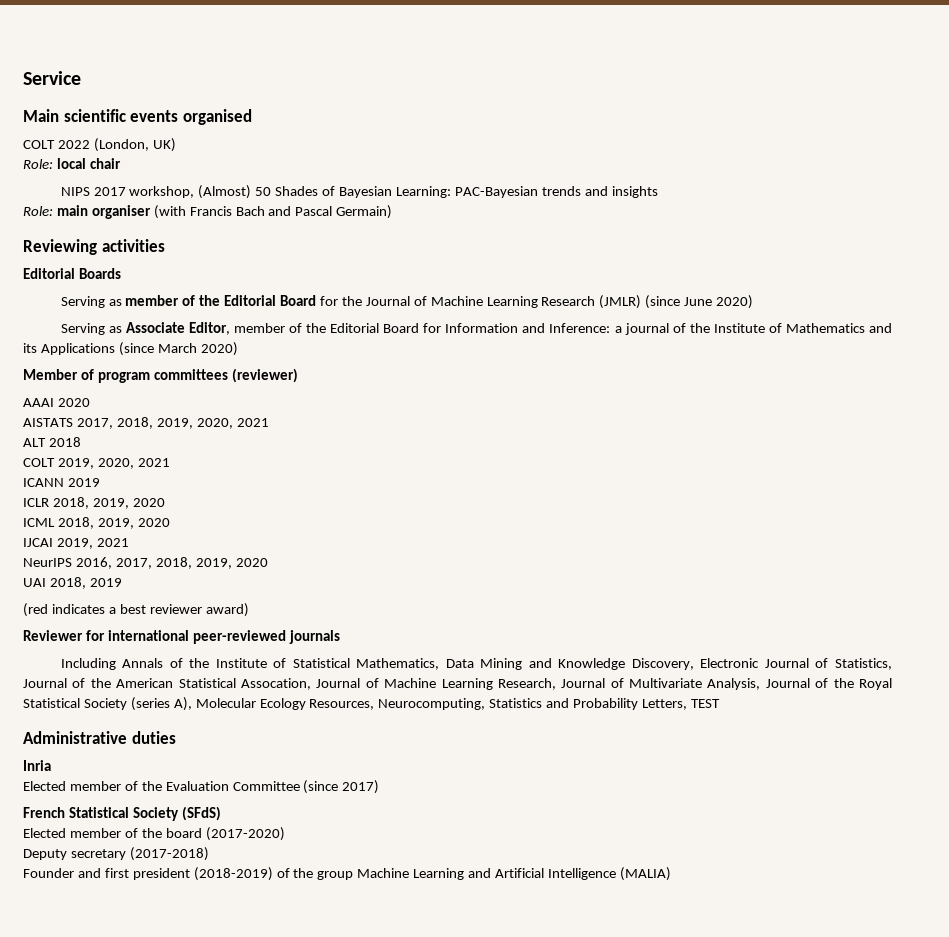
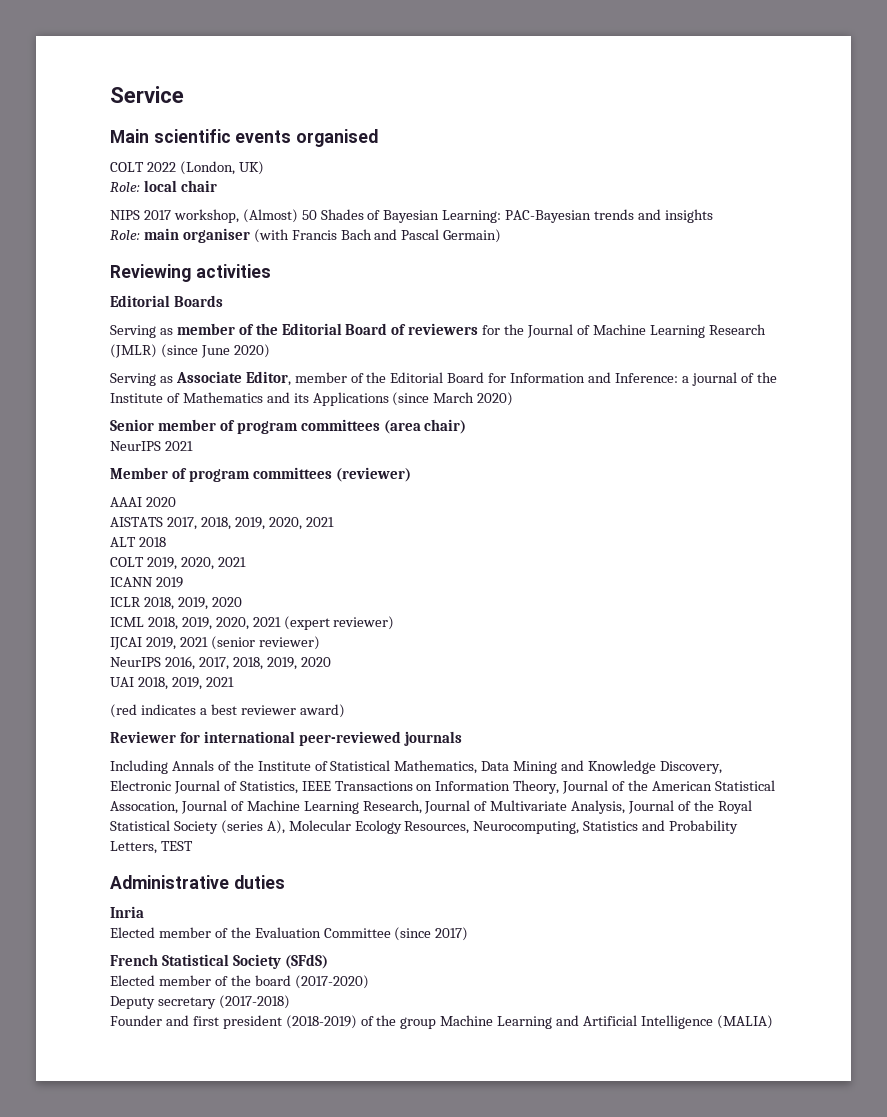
(317, 300) none -> [391,323,479,335] of reviewers
(238, 349) none -> [110,419,467,434] [110,441,193,451] // Senior member of program committees (area chair) // NeurIPS 2021
[137,518,170,527] 2020 -> [215,616,395,630] 2020, 2021 (expert reviewer)
(129, 542) none -> [210,636,320,650] (senior reviewer)
[89,578,122,587] 2019 -> [171,677,234,690] 2019, 2021
(893, 664) none -> [301,780,560,794] IEEE Transactions on Information Theory,

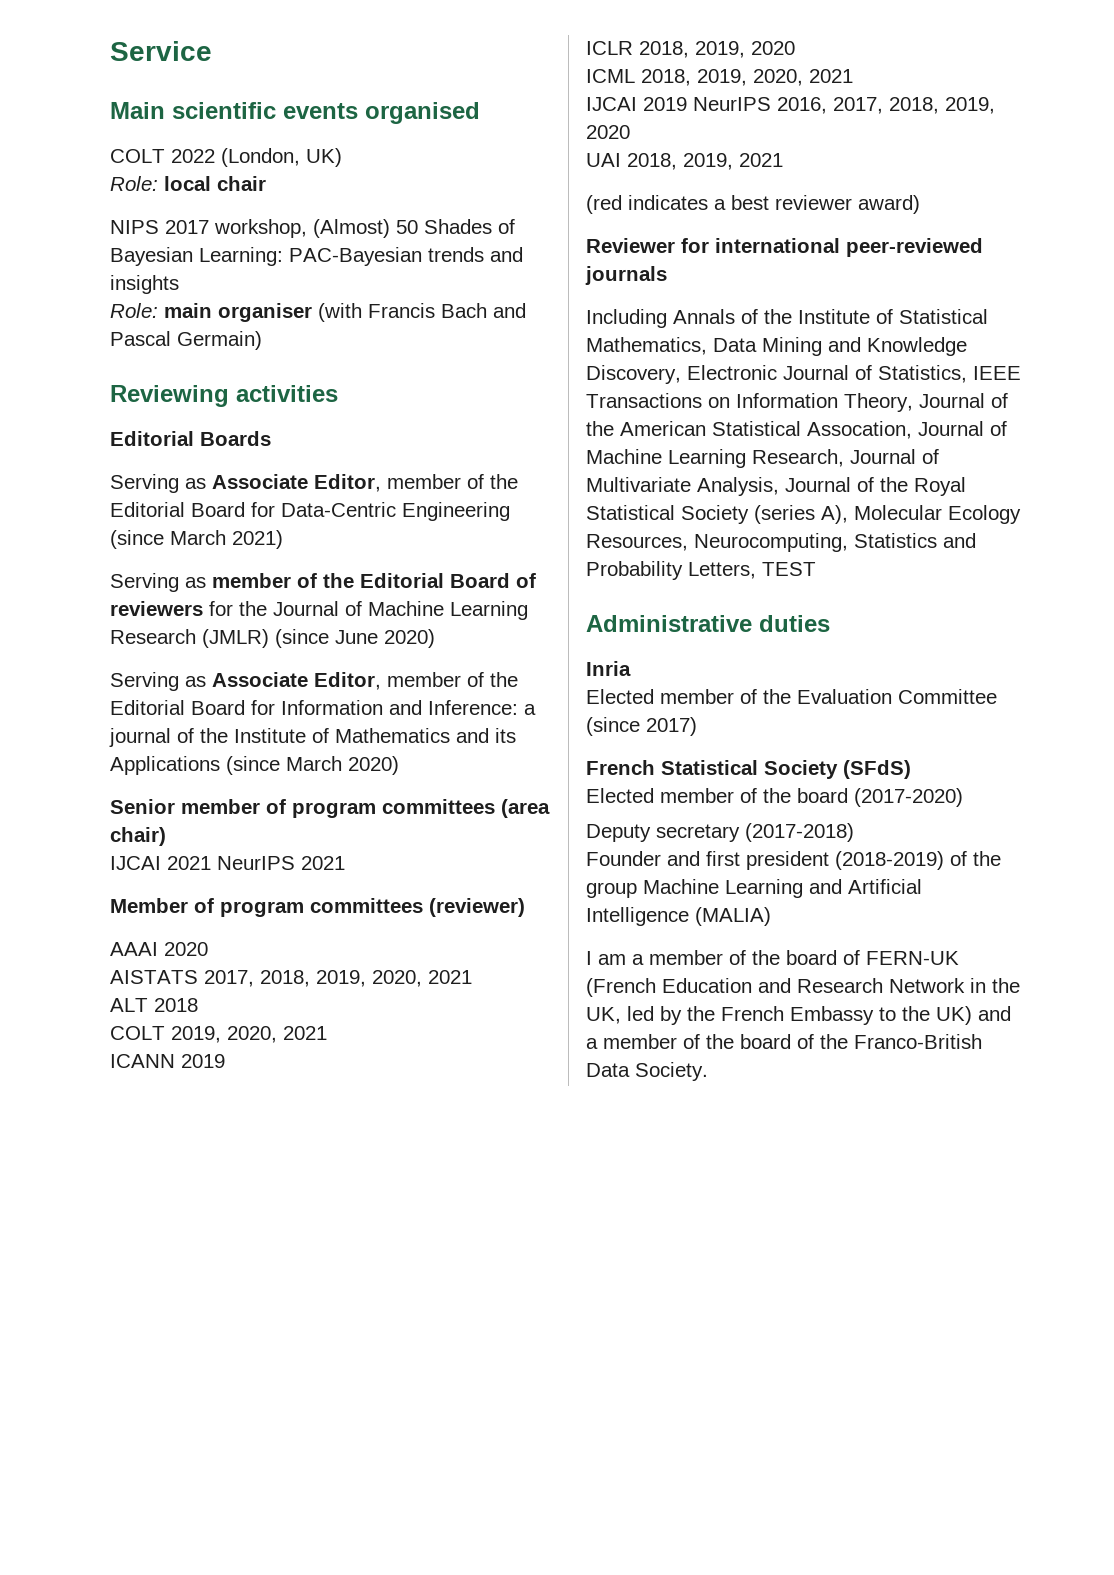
(223, 301) none -> [110,474,518,493] [110,502,510,521] [110,530,283,549] // Serving as Associate Editor, member of the Editorial Board for Data-Centric Engineering (since March 2021)
(467, 426) none -> [110,856,211,870] IJCAI 2021
[283,616,395,630] [110,636,320,650] (expert reviewer) // IJCAI 2019, 2021 (senior reviewer) // -> [586,97,687,111] // IJCAI 2019
(773, 1022) none -> [586,950,959,965] [586,978,1020,997] [586,1006,1011,1025] [586,1034,982,1049] [586,1062,708,1081] // I am a member of the board of FERN-UK (French Education and Research Network in the UK, led by the French Embassy to the UK) and a member of the board of the Franco-British Data Society.

